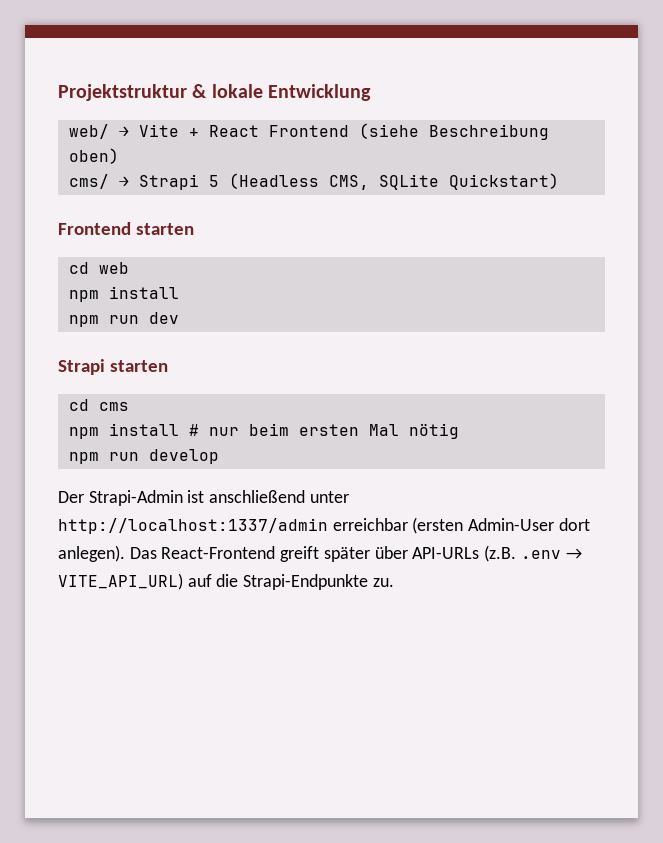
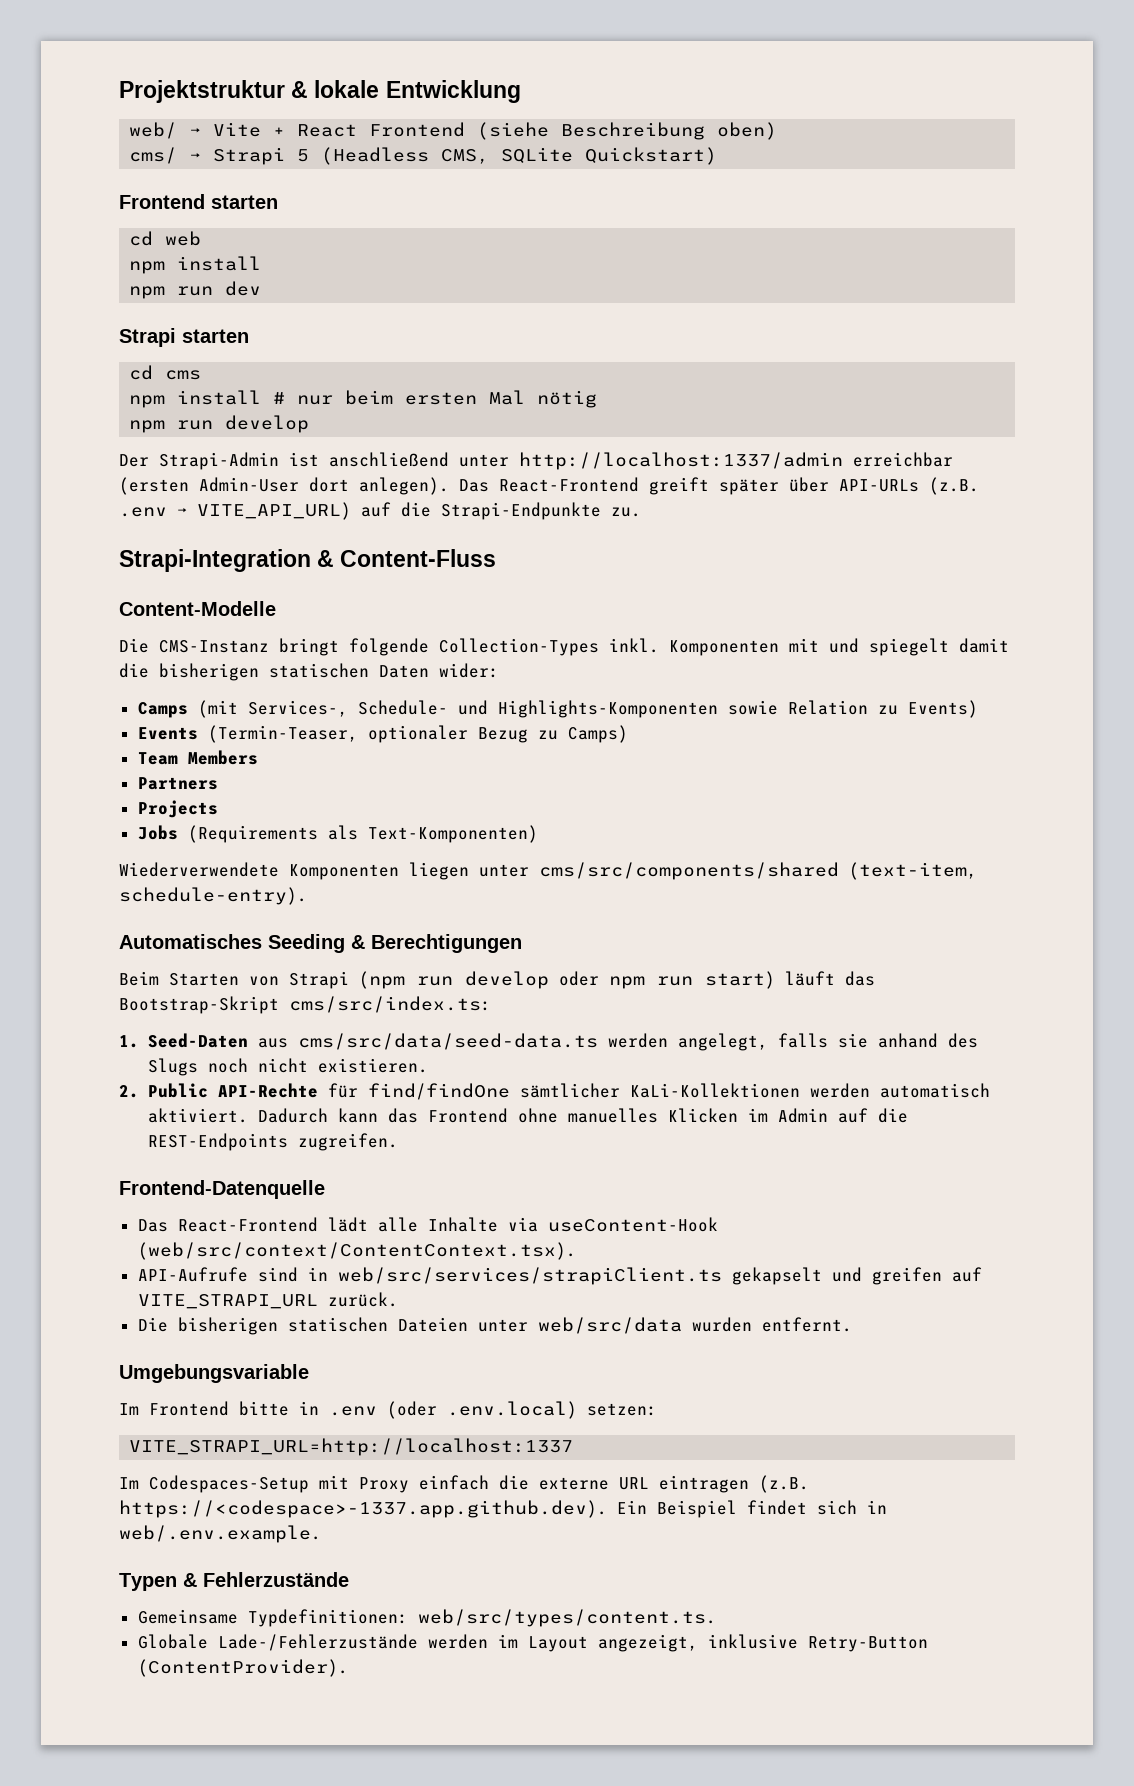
(394, 582) none -> [119,549,497,572] [119,601,276,616] [119,638,1009,656] [119,663,499,681] [137,700,978,718] [137,725,628,743] [137,750,258,765] [137,777,218,790] [137,800,218,818] [137,825,538,843] [119,862,977,880] [119,887,307,905] [119,934,522,953] [119,971,875,989] [119,996,491,1014] [119,1033,978,1051] [147,1058,428,1076] [119,1083,990,1100] [147,1108,908,1123] [147,1133,398,1151] [119,1180,325,1199] [137,1217,718,1232] [137,1242,576,1260] [137,1267,982,1285] [137,1292,398,1309] [137,1317,852,1335] [119,1364,309,1383] [119,1401,657,1419] [129,1438,574,1456] [119,1475,809,1493] [119,1500,887,1518] [119,1525,321,1543] [119,1572,349,1591] [137,1609,716,1627] [137,1634,928,1652] [137,1659,348,1677] // Strapi-Integration & Content-Fluss // Content-Modelle // Die CMS-Instanz bringt folgende Collection-Types inkl. Komponenten mit und spiegelt damit die bisherigen statischen Daten wider: // Camps (mit Services-, Schedule- und Highlights-Komponenten sowie Relation zu Events) // Events (Termin-Teaser, optionaler Bezug zu Camps) // Team Members // Partners // Projects // Jobs (Requirements als Text-Komponenten) // Wiederverwendete Komponenten liegen unter cms/src/components/shared (text-item, schedule-entry). // Automatisches Seeding & Berechtigungen // Beim Starten von Strapi (npm run develop oder npm run start) läuft das Bootstrap-Skript cms/src/index.ts: // 1. Seed-Daten aus cms/src/data/seed-data.ts werden angelegt, falls sie anhand des Slugs noch nicht existieren. // 2. Public API-Rechte für find/findOne sämtlicher KaLi-Kollektionen werden automatisch aktiviert. Dadurch kann das Frontend ohne manuelles Klicken im Admin auf die REST-Endpoints zugreifen. // Frontend-Datenquelle // Das React-Frontend lädt alle Inhalte via useContent-Hook (web/src/context/ContentContext.tsx). // API-Aufrufe sind in web/src/services/strapiClient.ts gekapselt und greifen auf VITE_STRAPI_URL zurück. // Die bisherigen statischen Dateien unter web/src/data wurden entfernt. // Umgebungsvariable // Im Frontend bitte in .env (oder .env.local) setzen: // VITE_STRAPI_URL=http://localhost:1337 // Im Codespaces-Setup mit Proxy einfach die externe URL eintragen (z.B. https://<codespace>-1337.app.github.dev). Ein Beispiel findet sich in web/.env.example. // Typen & Fehlerzustände // Gemeinsame Typdefinitionen: web/src/types/content.ts. // Globale Lade-/Fehlerzustände werden im Layout angezeigt, inklusive Retry-Button (ContentProvider).

